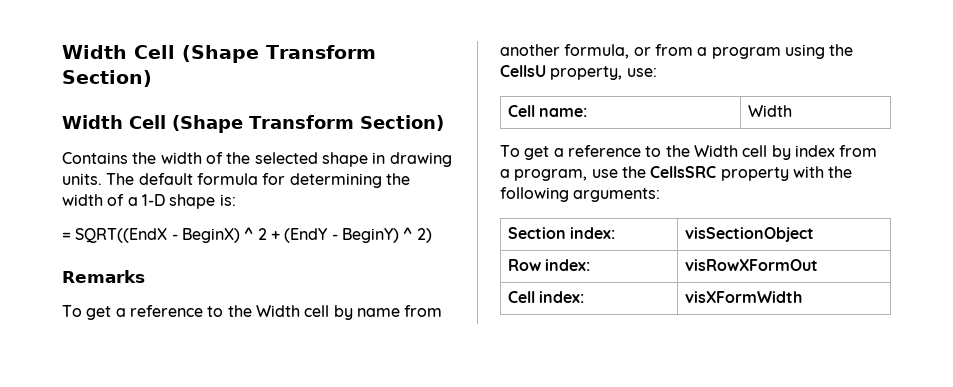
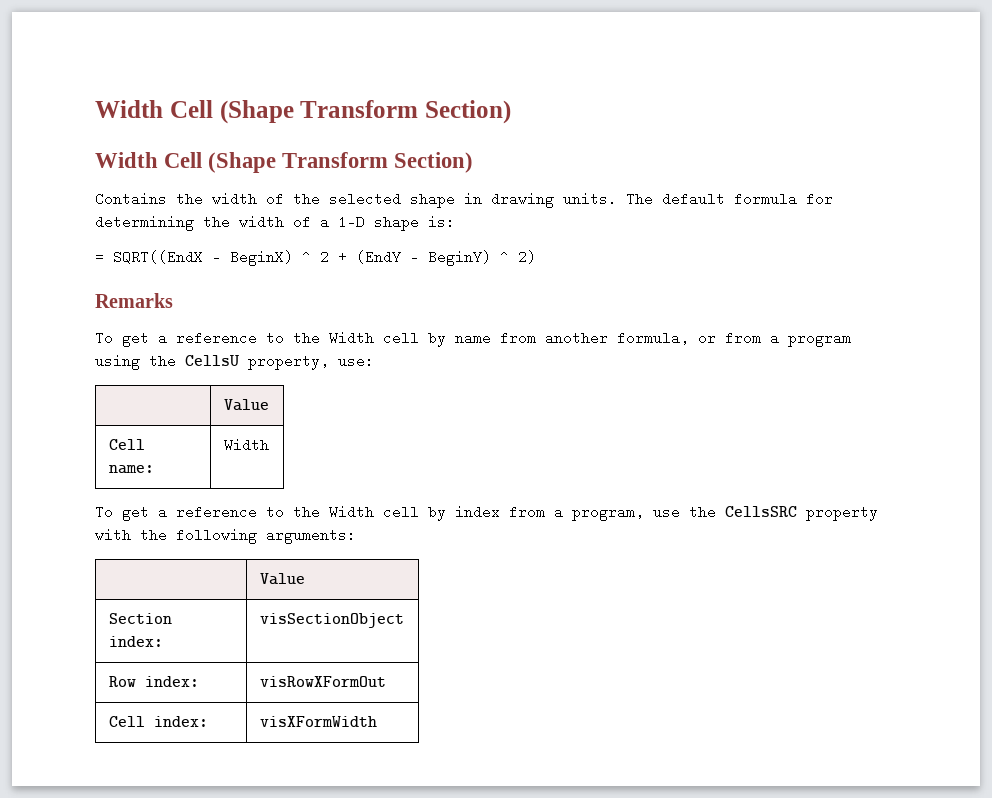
(657, 72) none -> [223,399,269,411] // | Value
(661, 195) none -> [259,573,305,585] // | Value

